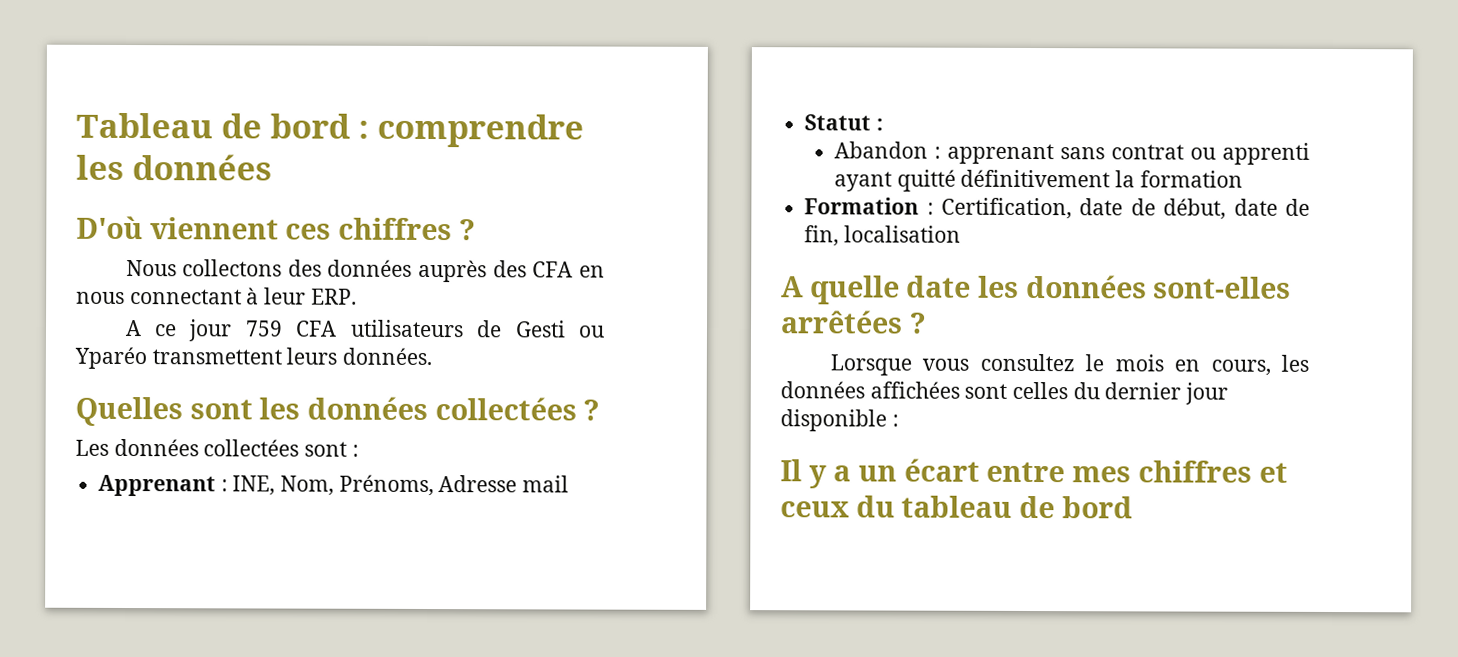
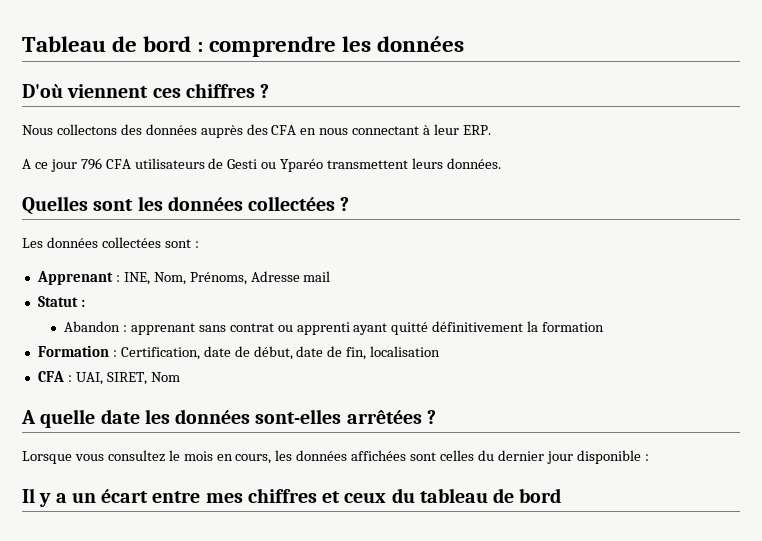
[244,320,283,337] 759 -> [80,158,102,170] 796
(961, 234) none -> [37,371,180,385] // CFA : UAI, SIRET, Nom

